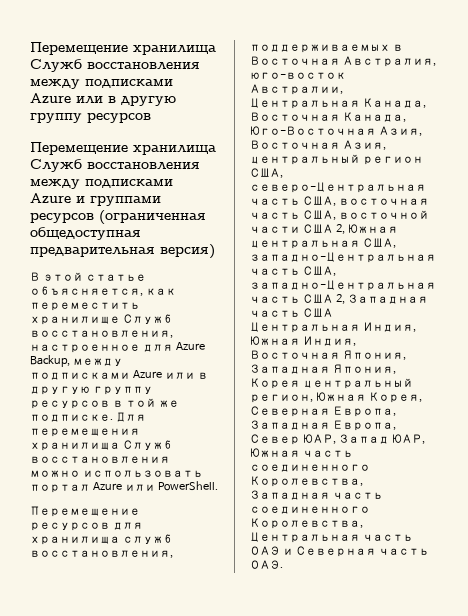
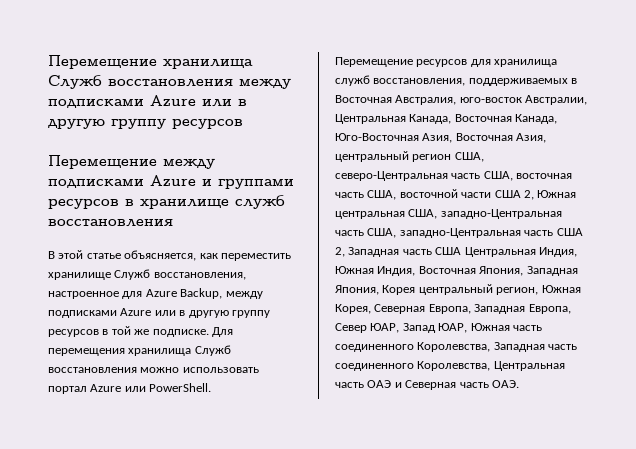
[133,145,216,155] [30,159,200,172] хранилища Служб восстановления -> (157, 162) none
[99,210,206,224] [30,227,141,240] [30,244,215,259] (ограниченная общедоступная предварительная версия) -> [125,195,285,209] [48,219,173,227] в хранилище служб восстановления

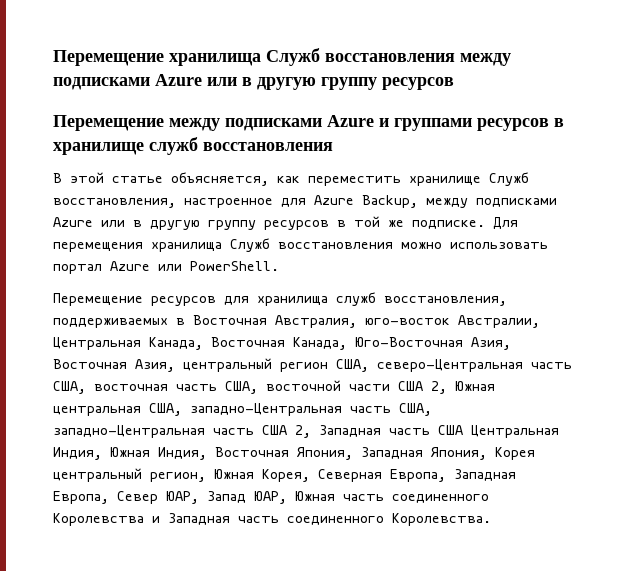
[417,342,491,352] Королевства, -> [53,513,160,526] Королевства и
[417,361,565,371] [335,380,519,390] Королевства, Центральная часть ОАЭ и Северная часть ОАЭ. -> [392,513,491,526] Королевства.

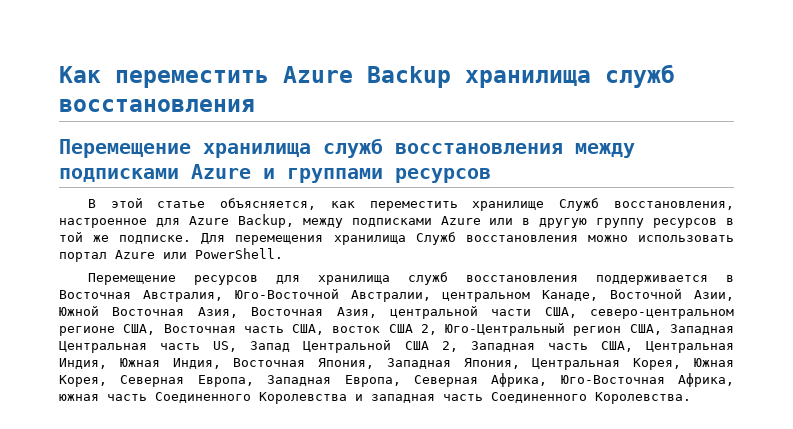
(53, 58) none -> [59,64,675,88] [59,99,255,112] Как переместить Azure Backup хранилища служб восстановления //
[266,48,320,66] Служб -> [323,138,383,158] служб
[207,77,454,90] [53,115,374,131] или в другую группу ресурсов // Перемещение между подписками Azure -> (251, 171) none
[554,118,564,127] [53,137,333,155] в хранилище служб восстановления -> (491, 175) none
[384,296,507,306] [53,318,168,328] восстановления, поддерживаемых -> [465,275,708,285] восстановления поддерживается
[365,315,540,328] [53,337,511,350] [53,358,572,372] [53,380,495,394] [53,403,432,416] [53,425,254,438] юго-восток Австралии, Центральная Канада, Восточная Канада, Юго-Восточная Азия, Восточная Азия, центральный регион США, северо-Центральная часть США, восточная часть США, восточной части США 2, Южная центральная США, западно-Центральная часть США, западно-Центральная часть -> [234,289,734,302] [59,306,734,319] [59,323,734,336] [59,340,392,353] Юго-Восточной Австралии, центральном Канаде, Восточной Азии, Южной Восточная Азия, Восточная Азия, центральной части США, северо-центральном регионе США, Восточная часть США, восток США 2, Юго-Центральный регион США, Западная Центральная часть US, Запад Центральной
[438,425,463,435] США -> [600,341,633,352] США,
[495,447,535,460] [53,468,206,482] Корея центральный регион, -> [532,358,682,370] Центральная Корея,
[117,491,489,504] [53,513,384,526] Север ЮАР, Запад ЮАР, Южная часть соединенного Королевства и Западная часть соединенного -> [413,373,734,387] [59,392,587,404] Северная Африка, Юго-Восточная Африка, южная часть Соединенного Королевства и западная часть Соединенного

